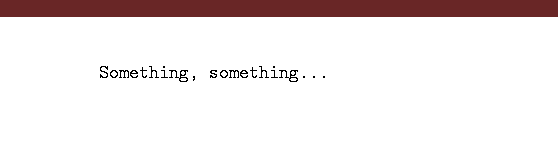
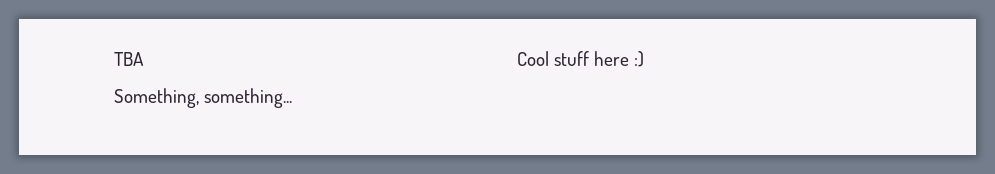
(99, 73) none -> [114,52,144,66] TBA //
(329, 73) none -> [517,51,645,67] // Cool stuff here :)

